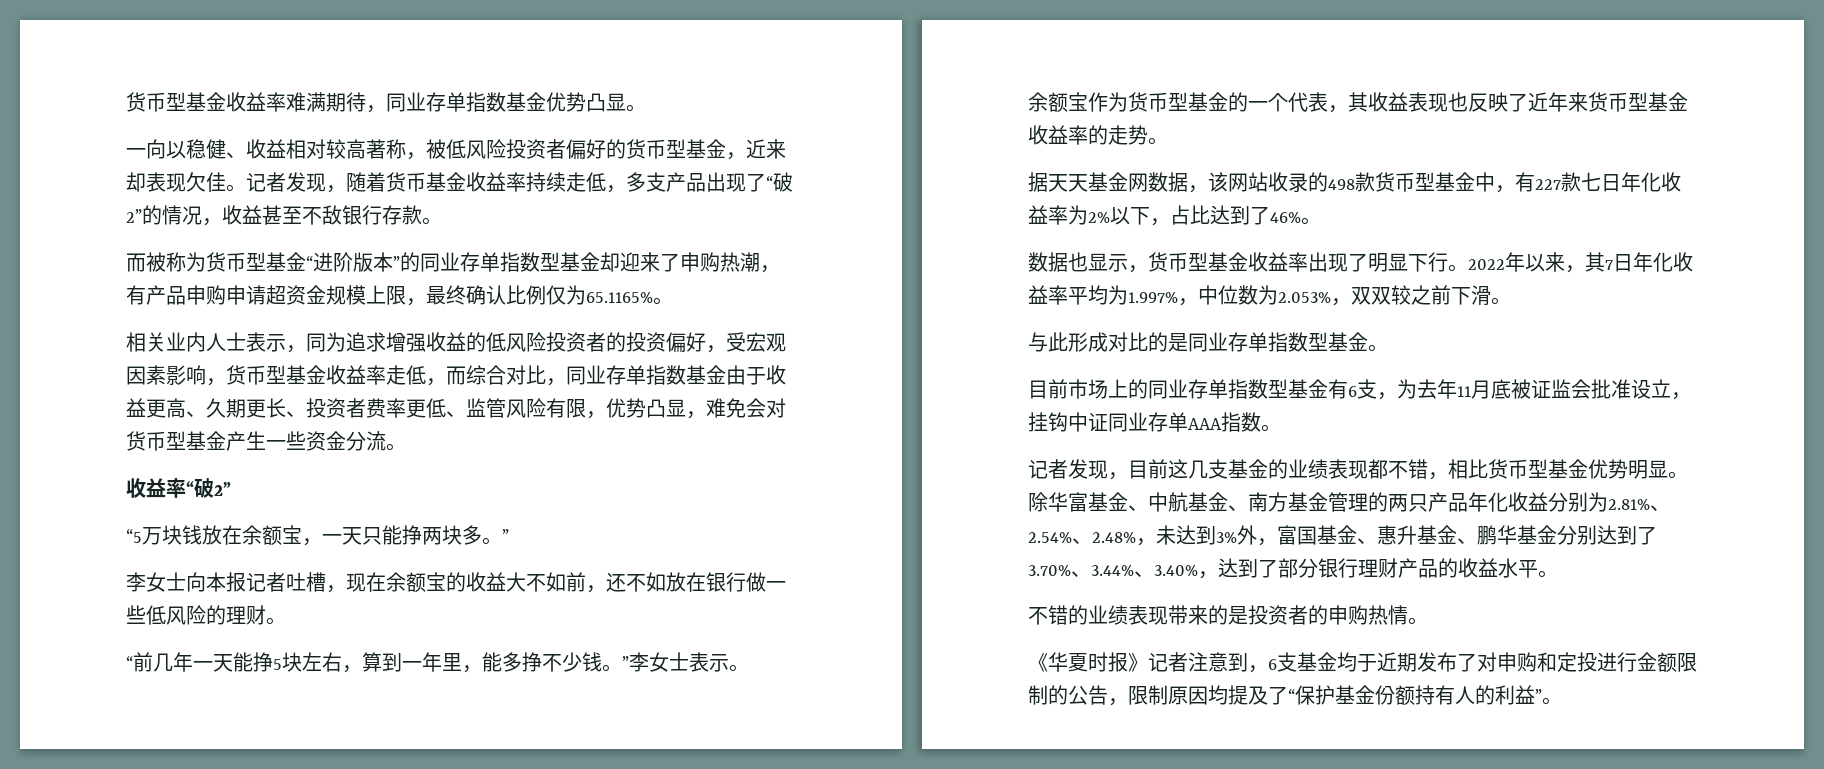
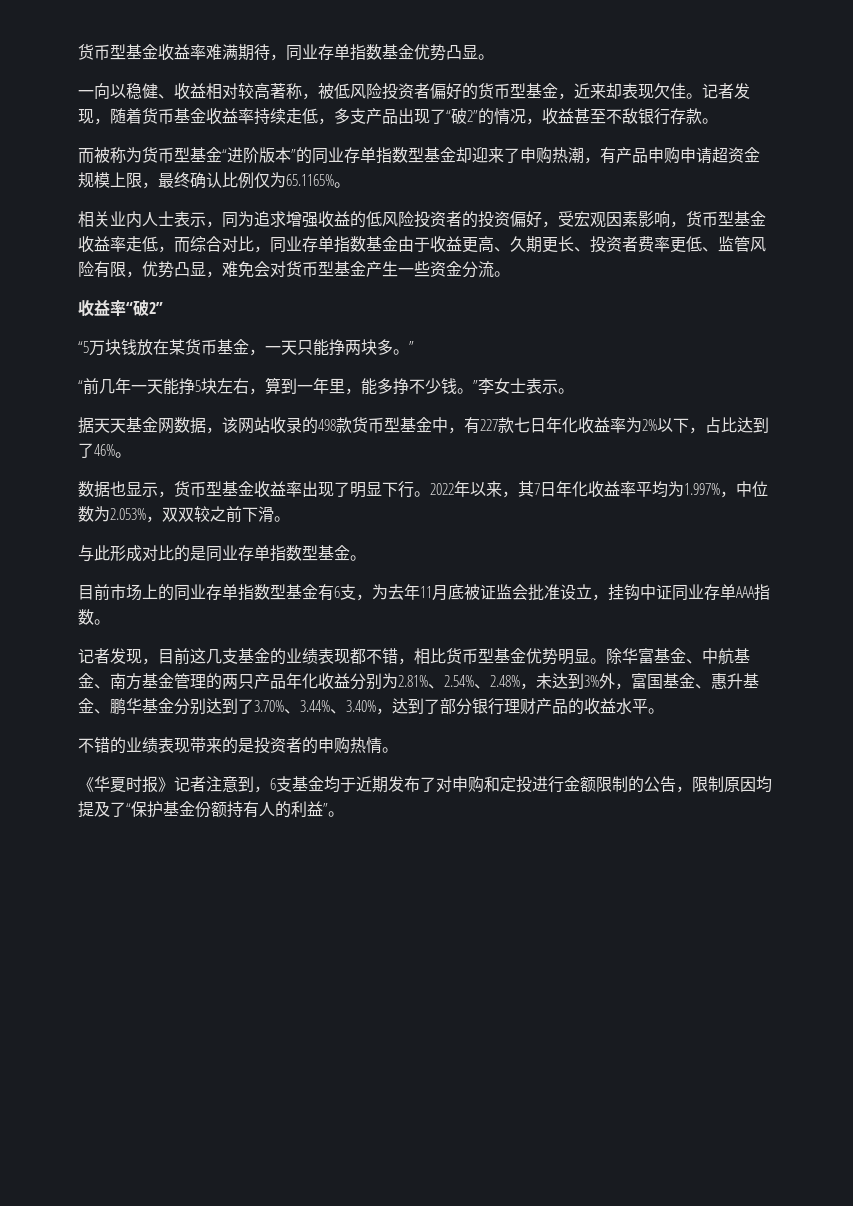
[242,525,302,545] 余额宝 -> [169,339,249,355] 某货币基金
[126,572,786,593] [126,605,286,625] // 李女士向本报记者吐槽，现在余额宝的收益大不如前，还不如放在银行做一些低风险的理财。 -> (414, 347) none
[1028,92,1688,113] [1028,125,1168,145] // 余额宝作为货币型基金的一个代表，其收益表现也反映了近年来货币型基金收益率的走势。 -> (574, 391) none

